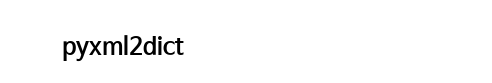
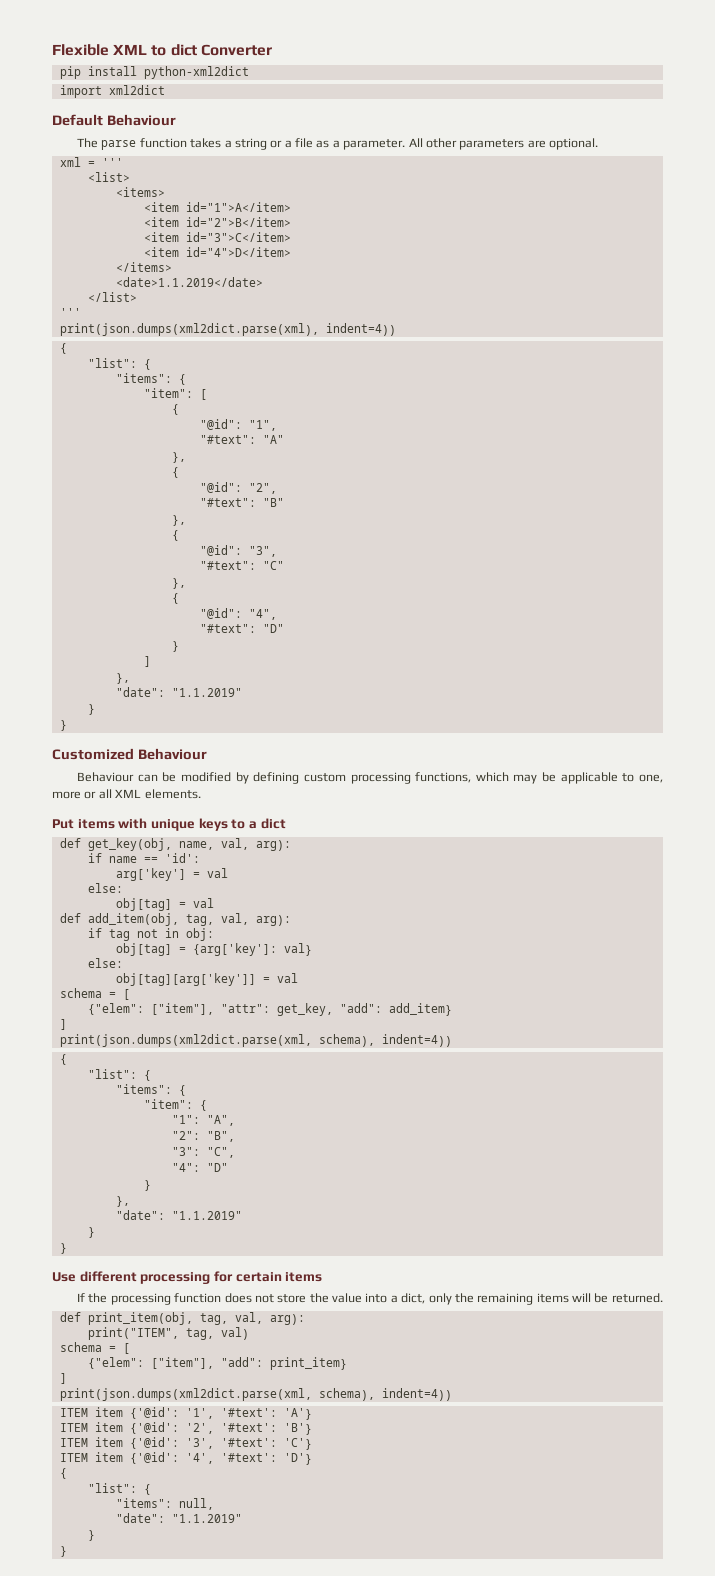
[62,35,184,62] pyxml2dict -> [52,44,272,56] [59,66,249,79] [59,85,165,98] [52,114,176,126] [77,138,599,150] [59,157,123,167] [87,172,130,182] [115,187,165,197] [143,202,291,212] [143,217,291,227] [143,232,291,242] [143,247,291,257] [115,262,172,272] [115,277,263,287] [87,292,137,302] [59,308,81,317] [59,323,396,336] [59,343,67,354] [87,358,151,370] [115,373,186,385] [143,388,207,400] [171,404,179,415] [199,419,277,431] [199,435,284,444] [171,452,186,463] [171,467,179,478] [199,482,277,494] [199,498,284,507] [171,515,186,526] [171,530,179,541] [199,545,277,557] [199,561,284,570] [171,578,186,589] [171,593,179,604] [199,608,277,620] [199,624,284,633] [171,641,179,652] [143,656,151,667] [115,673,130,684] [115,687,242,697] [87,704,95,715] [59,720,67,731] [52,748,207,760] [77,772,663,784] [52,789,201,799] [52,818,286,831] [59,838,291,851] [87,853,200,863] [115,868,228,881] [87,883,123,893] [115,898,214,911] [59,913,291,926] [87,928,214,941] [115,943,312,956] [87,958,123,968] [115,973,298,986] [59,988,130,1000] [87,1003,452,1016] [59,1019,67,1030] [59,1034,452,1047] [59,1054,67,1065] [87,1069,151,1081] [115,1084,186,1096] [143,1099,207,1111] [171,1115,235,1126] [171,1131,235,1142] [171,1147,235,1158] [171,1163,228,1172] [143,1180,151,1191] [115,1196,130,1207] [115,1210,242,1220] [87,1227,95,1238] [59,1243,67,1254] [52,1271,323,1284] [77,1293,663,1305] [59,1312,305,1325] [87,1327,249,1340] [59,1342,130,1354] [87,1357,347,1370] [59,1373,67,1384] [59,1388,452,1401] [59,1407,312,1420] [59,1422,312,1435] [59,1437,312,1450] [59,1452,312,1465] [59,1468,67,1479] [87,1483,151,1495] [115,1498,214,1510] [115,1513,242,1523] [87,1530,95,1541] [59,1546,67,1557] Flexible XML to dict Converter // pip install python-xml2dict // import xml2dict // Default Behaviour // The parse function takes a string or a file as a parameter. All other parameters are optional. // xml = ''' // <list> // <items> // <item id="1">A</item> // <item id="2">B</item> // <item id="3">C</item> // <item id="4">D</item> // </items> // <date>1.1.2019</date> // </list> // ''' // print(json.dumps(xml2dict.parse(xml), indent=4)) // { // "list": { // "items": { // "item": [ // { // "@id": "1", // "#text": "A" // }, // { // "@id": "2", // "#text": "B" // }, // { // "@id": "3", // "#text": "C" // }, // { // "@id": "4", // "#text": "D" // } // ] // }, // "date": "1.1.2019" // } // } // Customized Behaviour // Behaviour can be modified by defining custom processing functions, which may be applicable to one, more or all XML elements. // Put items with unique keys to a dict // def get_key(obj, name, val, arg): // if name == 'id': // arg['key'] = val // else: // obj[tag] = val // def add_item(obj, tag, val, arg): // if tag not in obj: // obj[tag] = {arg['key']: val} // else: // obj[tag][arg['key']] = val // schema = [ // {"elem": ["item"], "attr": get_key, "add": add_item} // ] // print(json.dumps(xml2dict.parse(xml, schema), indent=4)) // { // "list": { // "items": { // "item": { // "1": "A", // "2": "B", // "3": "C", // "4": "D" // } // }, // "date": "1.1.2019" // } // } // Use different processing for certain items // If the processing function does not store the value into a dict, only the remaining items will be returned. // def print_item(obj, tag, val, arg): // print("ITEM", tag, val) // schema = [ // {"elem": ["item"], "add": print_item} // ] // print(json.dumps(xml2dict.parse(xml, schema), indent=4)) // ITEM item {'@id': '1', '#text': 'A'} // ITEM item {'@id': '2', '#text': 'B'} // ITEM item {'@id': '3', '#text': 'C'} // ITEM item {'@id': '4', '#text': 'D'} // { // "list": { // "items": null, // "date": "1.1.2019" // } // }

